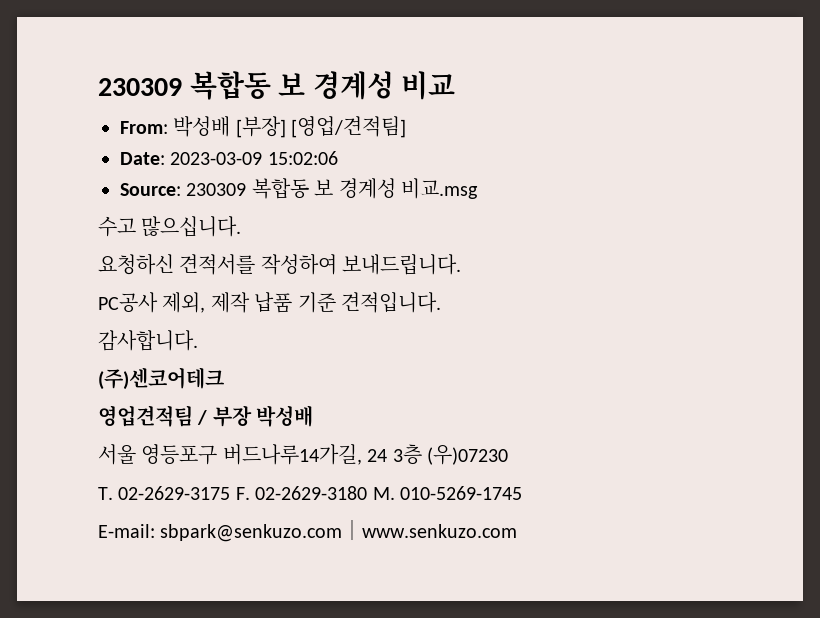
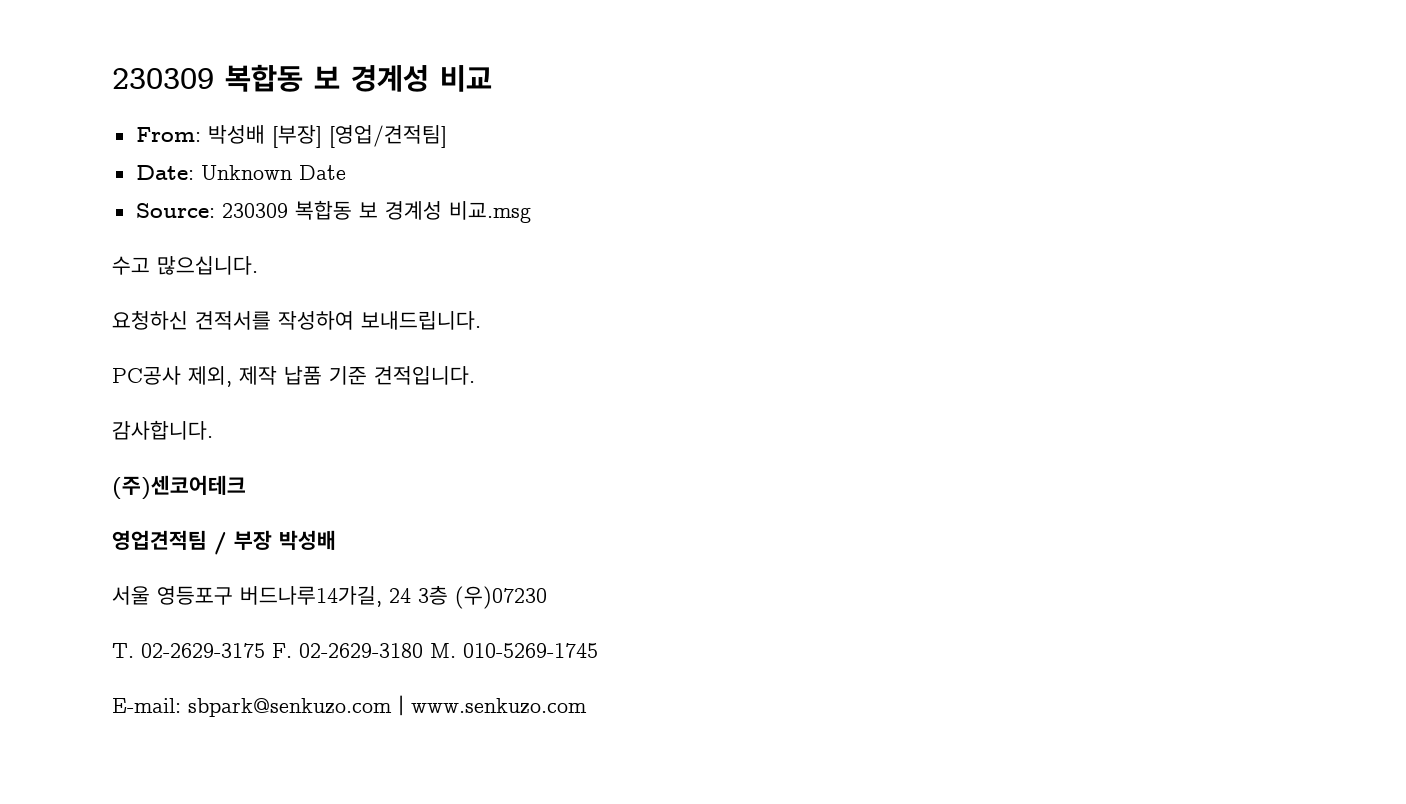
[170,151,338,165] 2023-03-09 15:02:06 -> [200,165,346,180] Unknown Date

